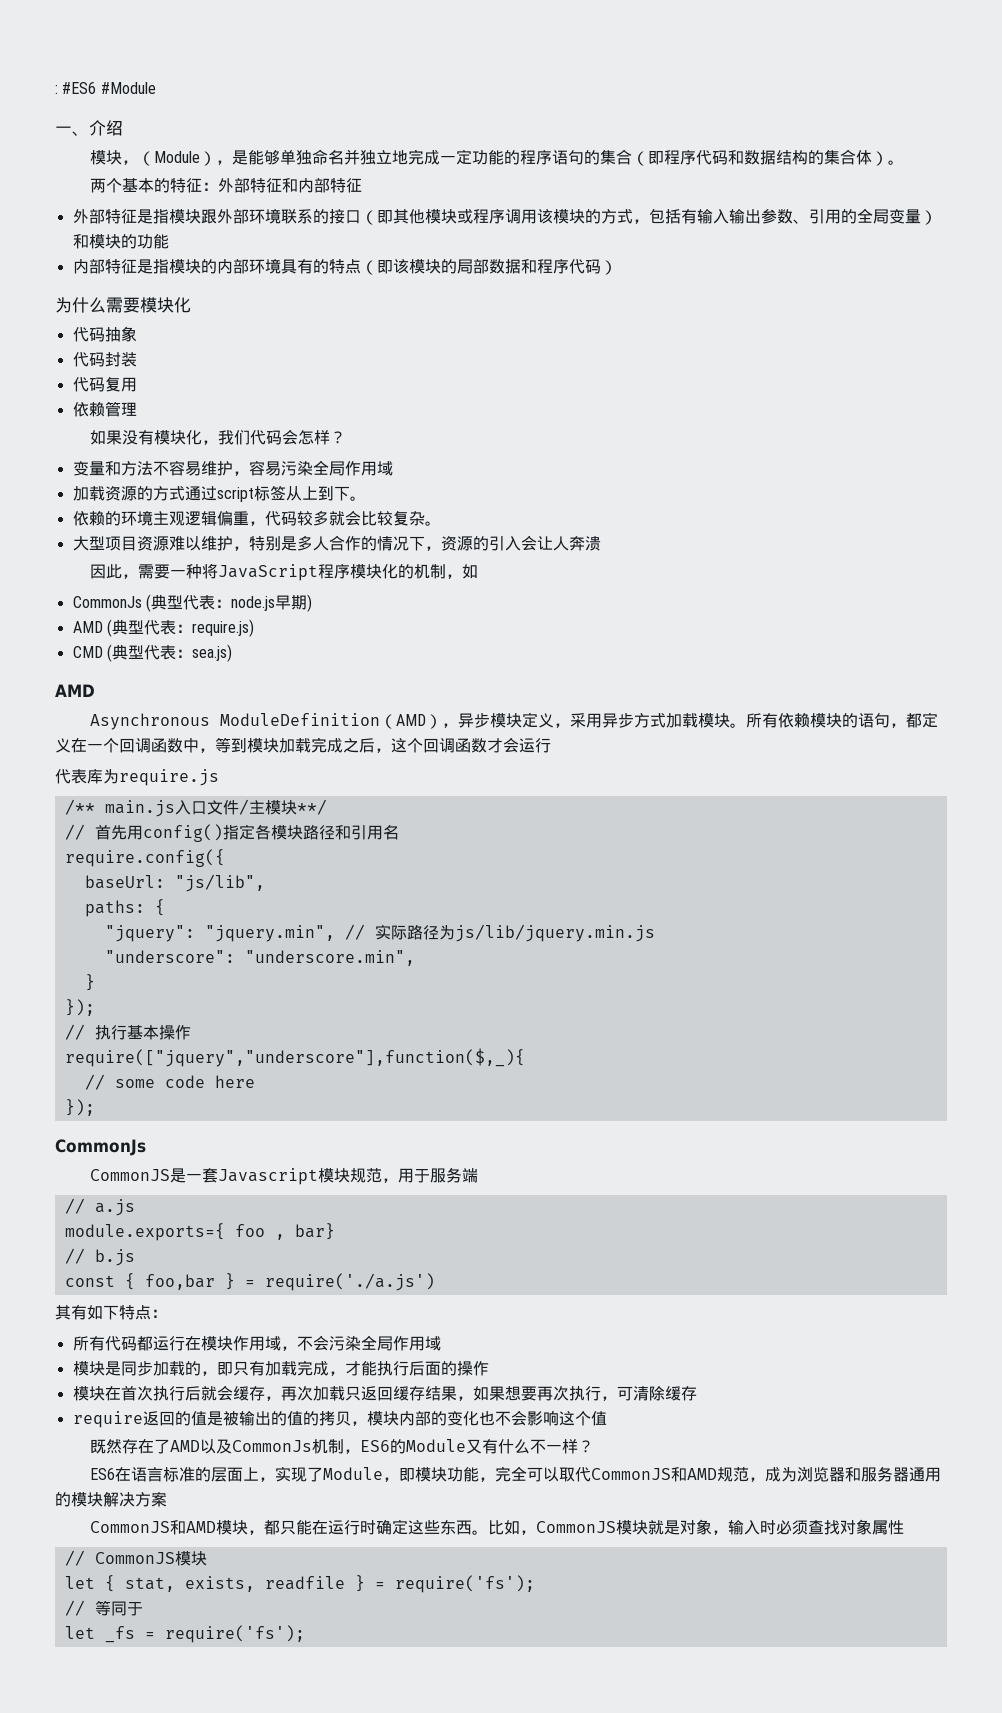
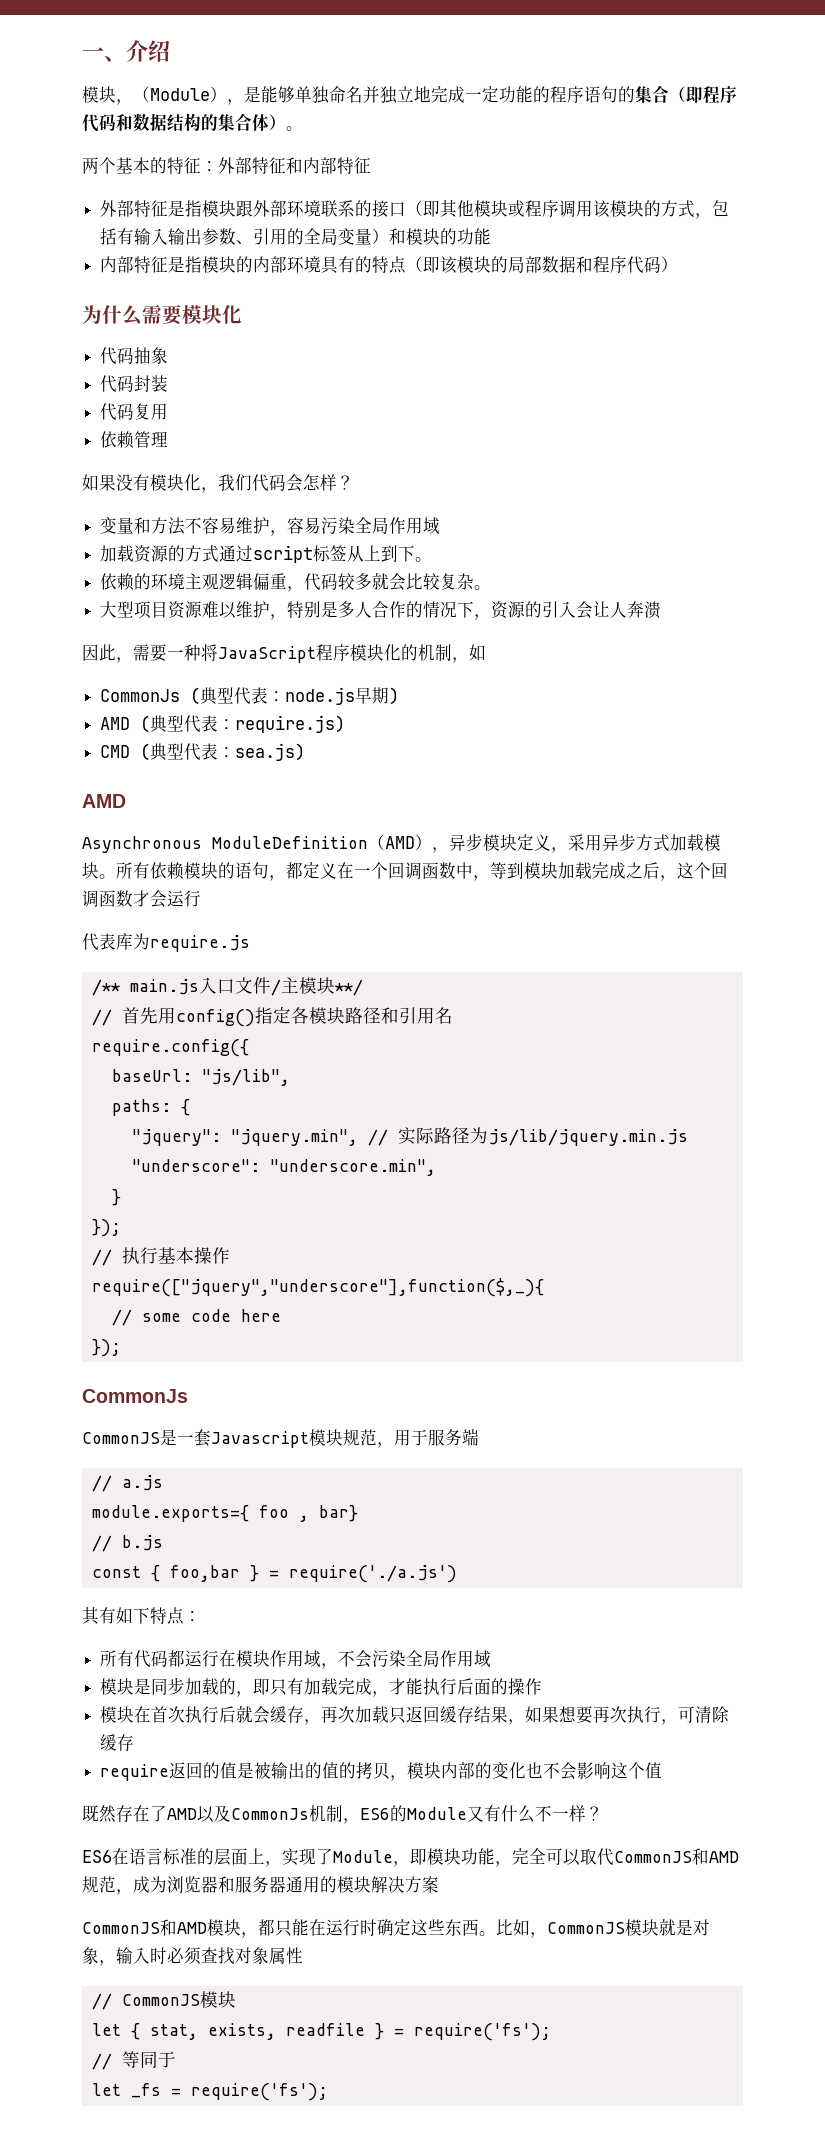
[55,82,156,94] : #ES6 #Module // -> (82, 53) none

